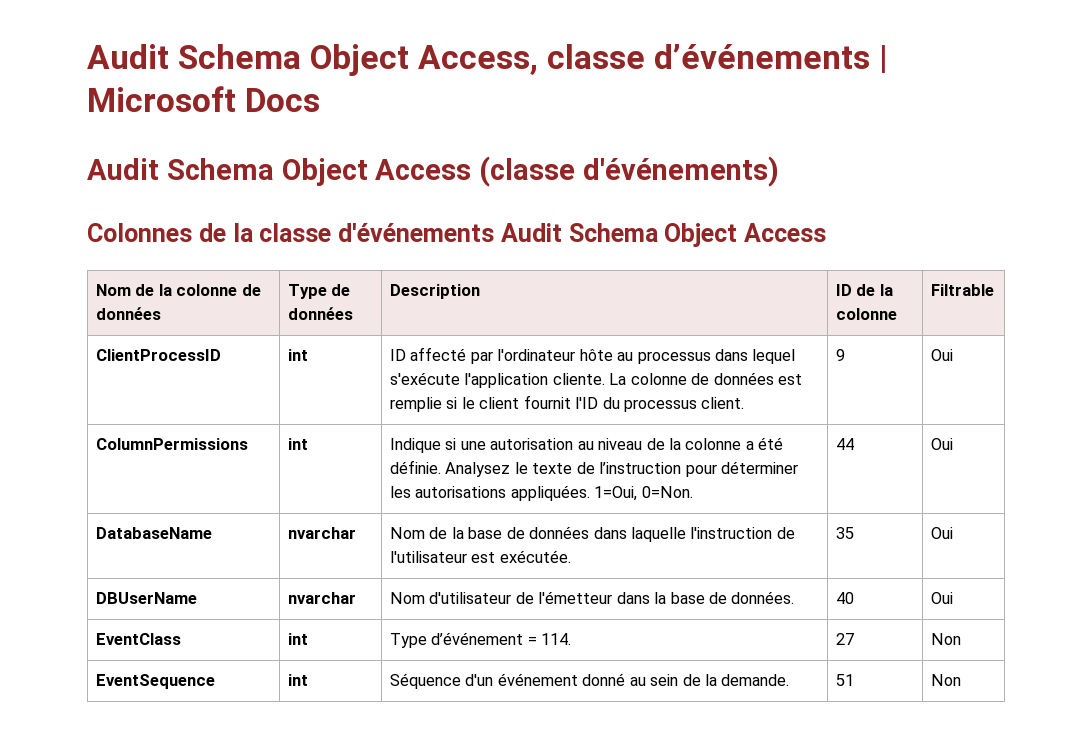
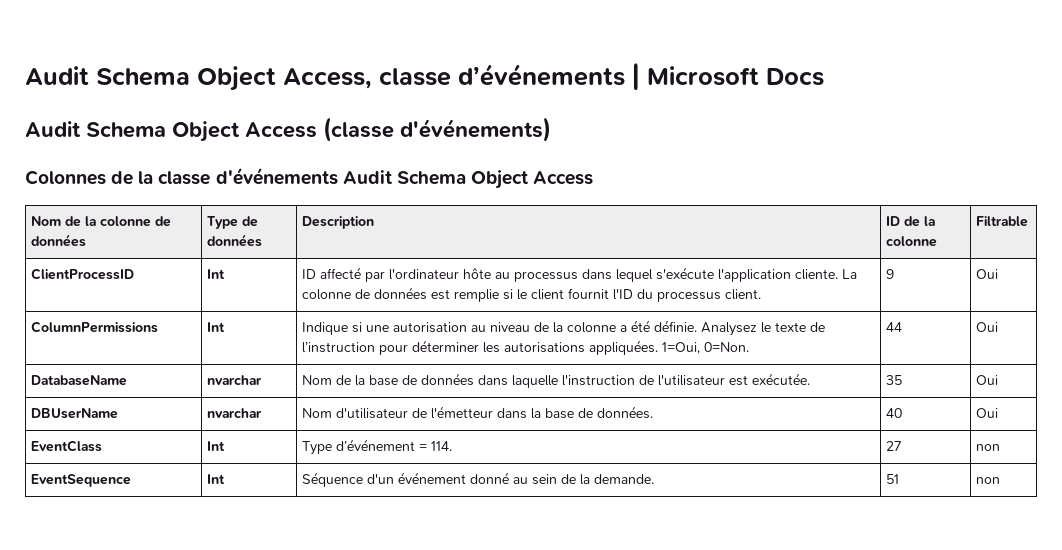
[287,349,308,361] int -> [207,269,226,279] Int
[287,438,308,450] int -> [207,322,226,332] Int
[287,633,308,645] int -> [207,441,226,451] Int
[930,633,961,645] Non -> [976,444,1001,451] non
[287,674,308,686] int -> [207,474,226,484] Int
[930,674,961,686] Non -> [976,477,1001,484] non

